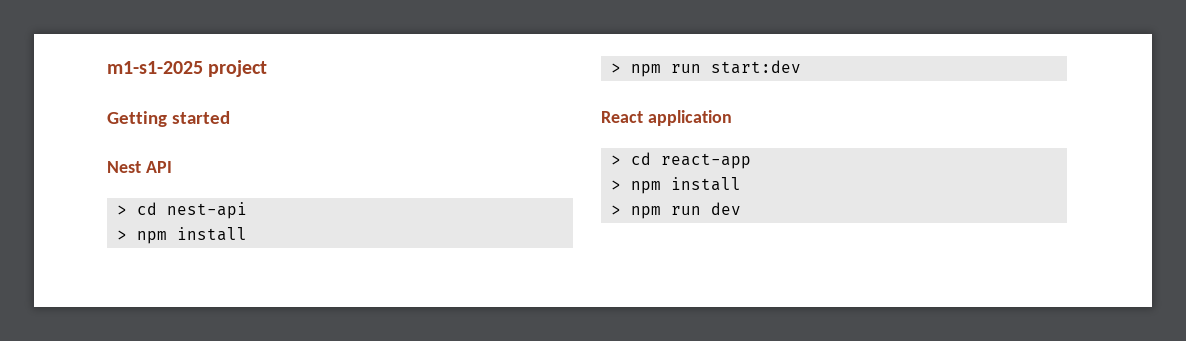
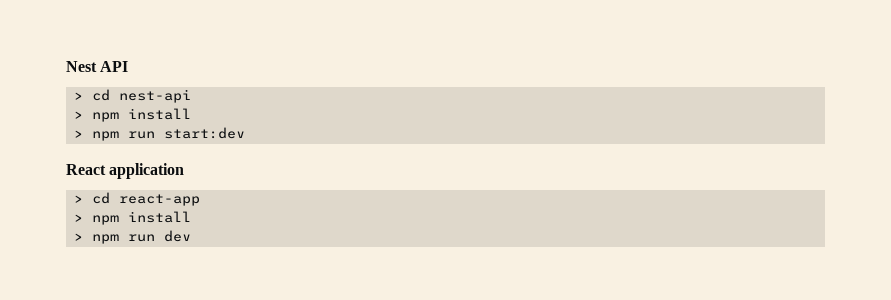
[107,60,268,77] [107,111,230,127] m1-s1-2025 project // Getting started // -> (66, 66) none

